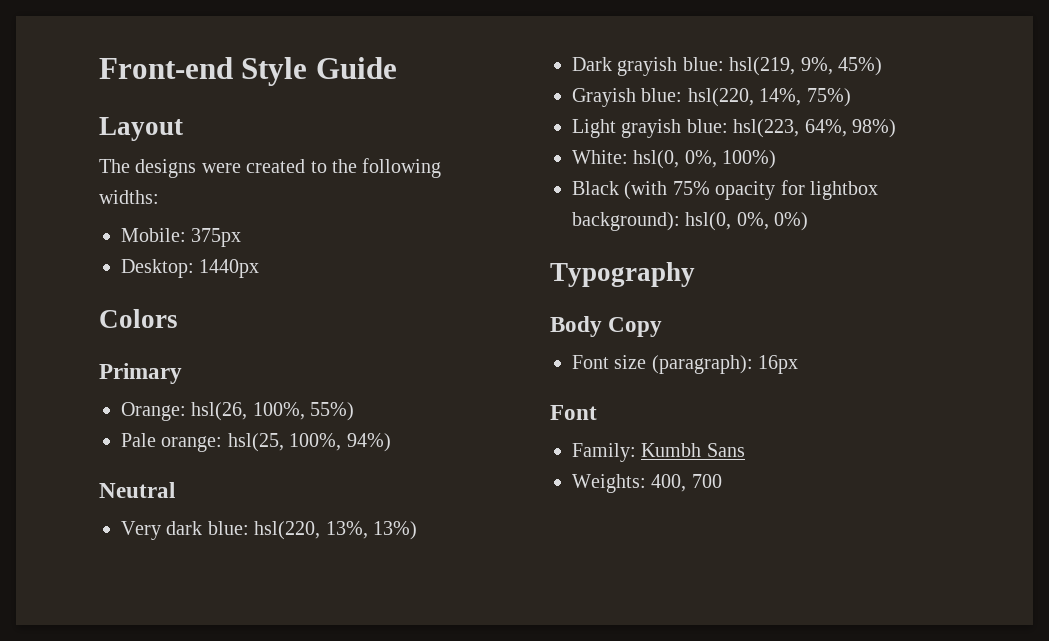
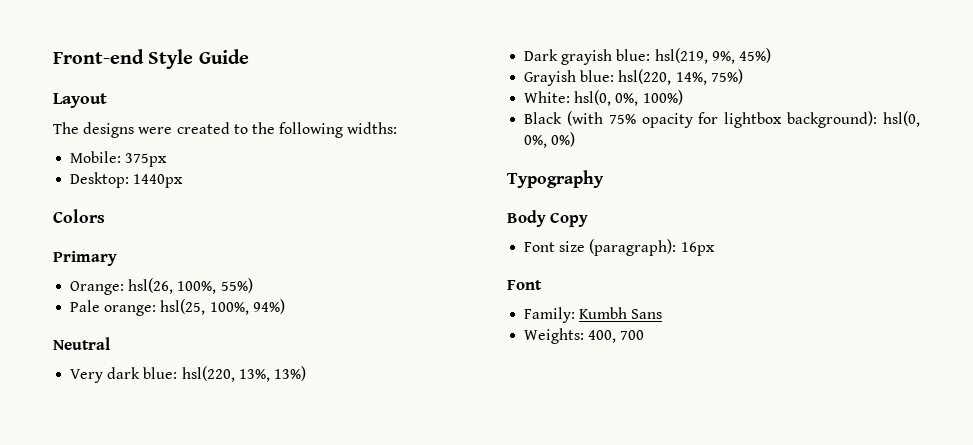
[572,119,896,138] // Light grayish blue: hsl(223, 64%, 98%) -> (743, 76) none

